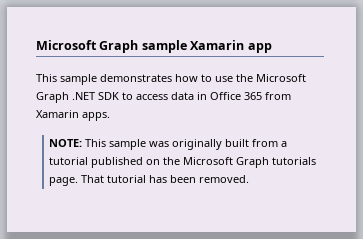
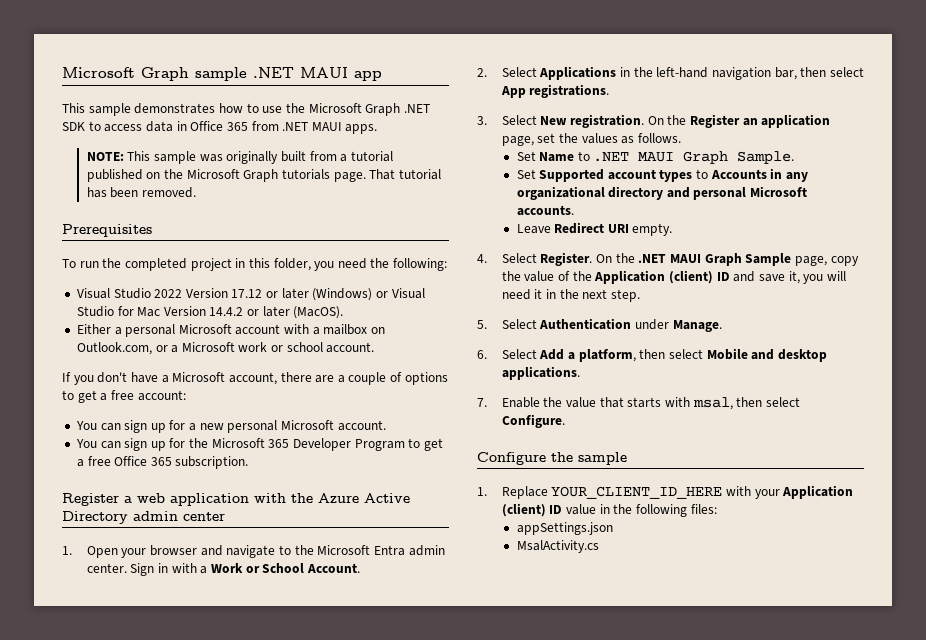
[190,40,245,50] Xamarin -> [253,67,348,78] .NET MAUI
[36,110,79,118] Xamarin -> [282,122,342,131] .NET MAUI
(250, 179) none -> [62,224,152,237] [62,258,448,271] [76,288,425,301] [76,306,344,319] [76,324,386,337] [76,342,375,355] [62,372,448,385] [62,390,186,403] [75,420,386,433] [75,438,443,451] [76,456,249,469] [62,493,410,506] [62,511,225,524] [62,545,445,558] [86,563,360,576] [477,66,864,80] [500,84,610,98] [477,114,831,128] [501,133,681,146] [516,151,795,164] [516,168,809,182] [516,186,808,200] [516,205,574,216] [516,222,673,236] [477,252,859,266] [501,270,846,284] [501,289,640,302] [477,318,722,332] [477,348,827,362] [501,366,580,380] [477,397,800,410] [501,414,565,428] [477,452,627,465] [477,485,854,499] [501,503,717,517] [516,522,613,535] [516,540,599,553] // Prerequisites // To run the completed project in this folder, you need the following: // Visual Studio 2022 Version 17.12 or later (Windows) or Visual Studio for Mac Version 14.4.2 or later (MacOS). // Either a personal Microsoft account with a mailbox on Outlook.com, or a Microsoft work or school account. // If you don't have a Microsoft account, there are a couple of options to get a free account: // You can sign up for a new personal Microsoft account. // You can sign up for the Microsoft 365 Developer Program to get a free Office 365 subscription. // Register a web application with the Azure Active Directory admin center // 1. Open your browser and navigate to the Microsoft Entra admin center. Sign in with a Work or School Account. // 2. Select Applications in the left-hand navigation bar, then select App registrations. // 3. Select New registration. On the Register an application page, set the values as follows. // Set Name to .NET MAUI Graph Sample. // Set Supported account types to Accounts in any organizational directory and personal Microsoft accounts. // Leave Redirect URI empty. // 4. Select Register. On the .NET MAUI Graph Sample page, copy the value of the Application (client) ID and save it, you will need it in the next step. // 5. Select Authentication under Manage. // 6. Select Add a platform, then select Mobile and desktop applications. // 7. Enable the value that starts with msal, then select Configure. // Configure the sample // 1. Replace YOUR_CLIENT_ID_HERE with your Application (client) ID value in the following files: // appSettings.json // MsalActivity.cs

